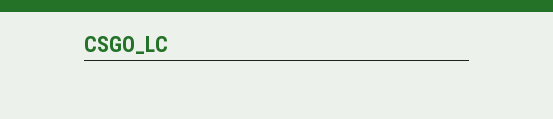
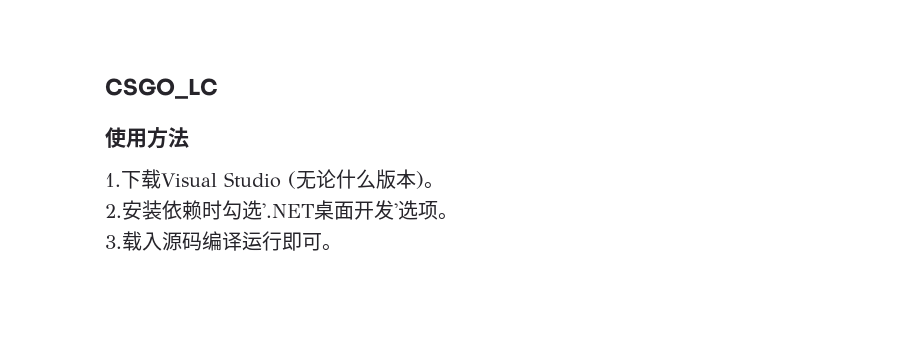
(168, 45) none -> [105,127,189,149] [105,169,444,189] [105,200,458,220] [105,231,342,251] // 使用方法 // 1.下载Visual Studio (无论什么版本)。 // 2.安装依赖时勾选'.NET桌面开发'选项。 // 3.载入源码编译运行即可。

